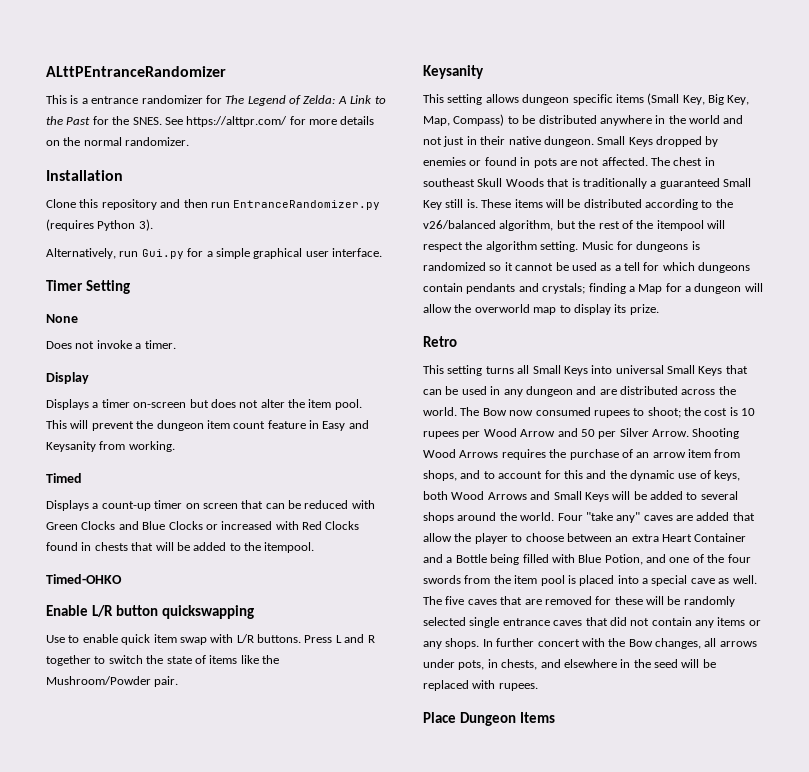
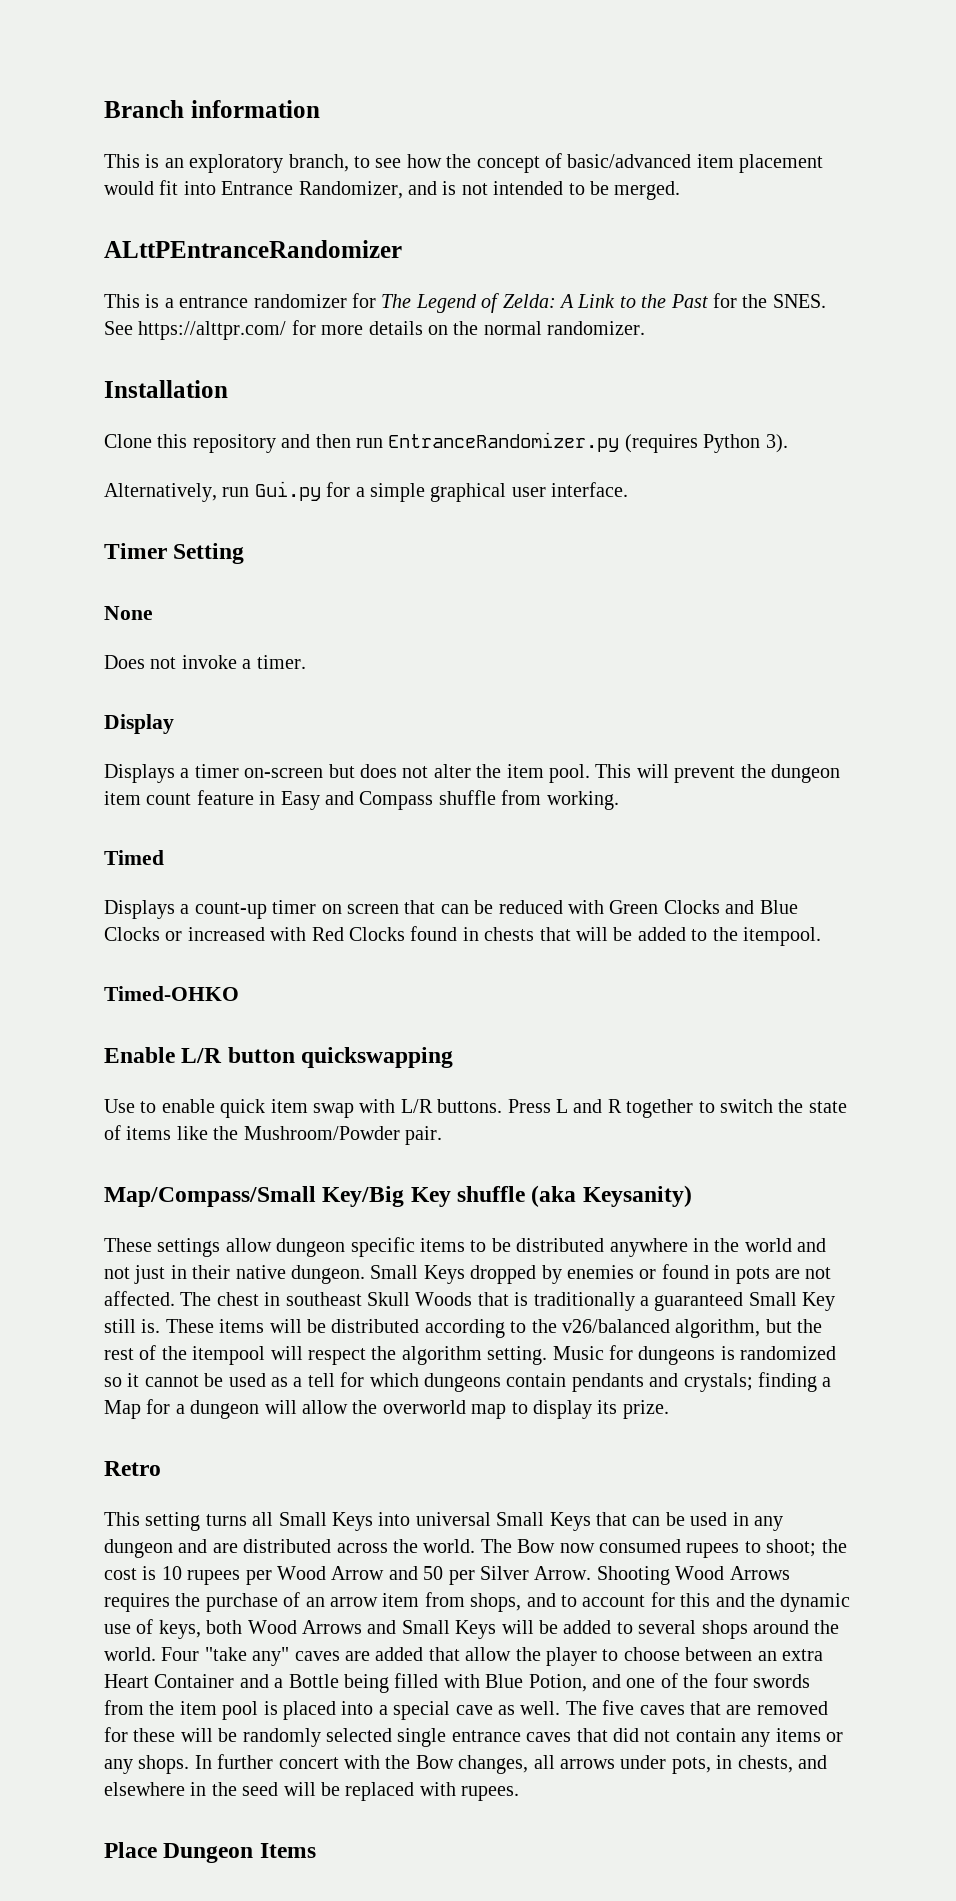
(46, 71) none -> [104,100,320,118] [104,153,824,173] [104,180,681,200] Branch information // This is an exploratory branch, to see how the concept of basic/advanced item placement would fit into Entrance Randomizer, and is not intended to be merged. //
[46,441,96,452] Keysanity -> [359,790,496,810] Compass shuffle
[423,65,484,79] [423,93,750,105] [423,114,505,126] Keysanity // This setting allows dungeon specific items (Small Key, Big Key, Map, Compass) -> [104,1185,692,1207] [104,1237,465,1257] Map/Compass/Small Key/Big Key shuffle (aka Keysanity) // These settings allow dungeon specific items

